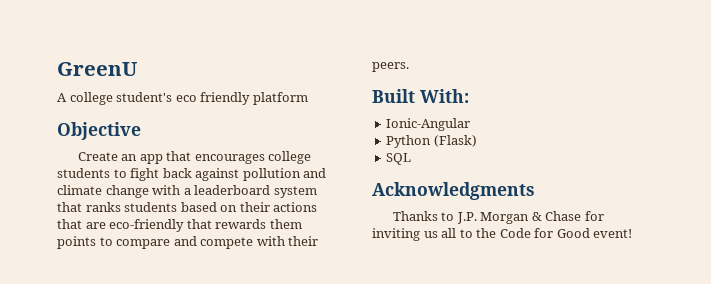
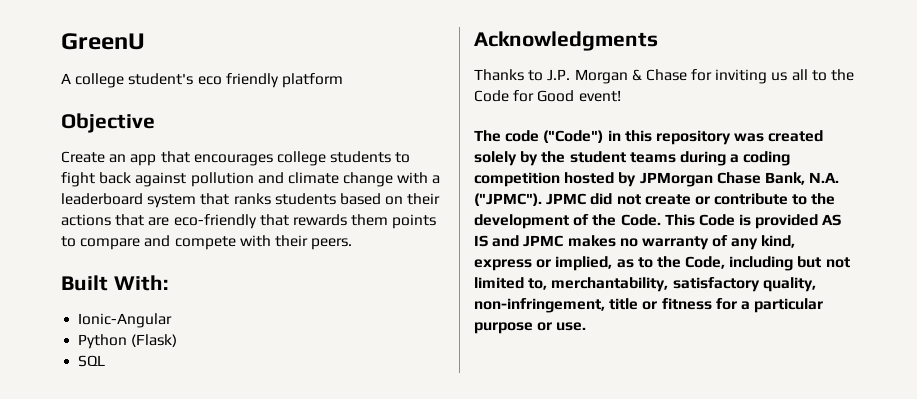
(633, 233) none -> [474,130,824,145] [474,151,791,166] [474,172,840,187] [474,193,836,206] [474,214,842,229] [474,235,796,250] [474,256,850,271] [474,277,816,292] [474,298,824,313] [474,322,587,334] // The code ("Code") in this repository was created solely by the student teams during a coding competition hosted by JPMorgan Chase Bank, N.A. ("JPMC"). JPMC did not create or contribute to the development of the Code. This Code is provided AS IS and JPMC makes no warranty of any kind, express or implied, as to the Code, including but not limited to, merchantability, satisfactory quality, non-infringement, title or fitness for a particular purpose or use.

